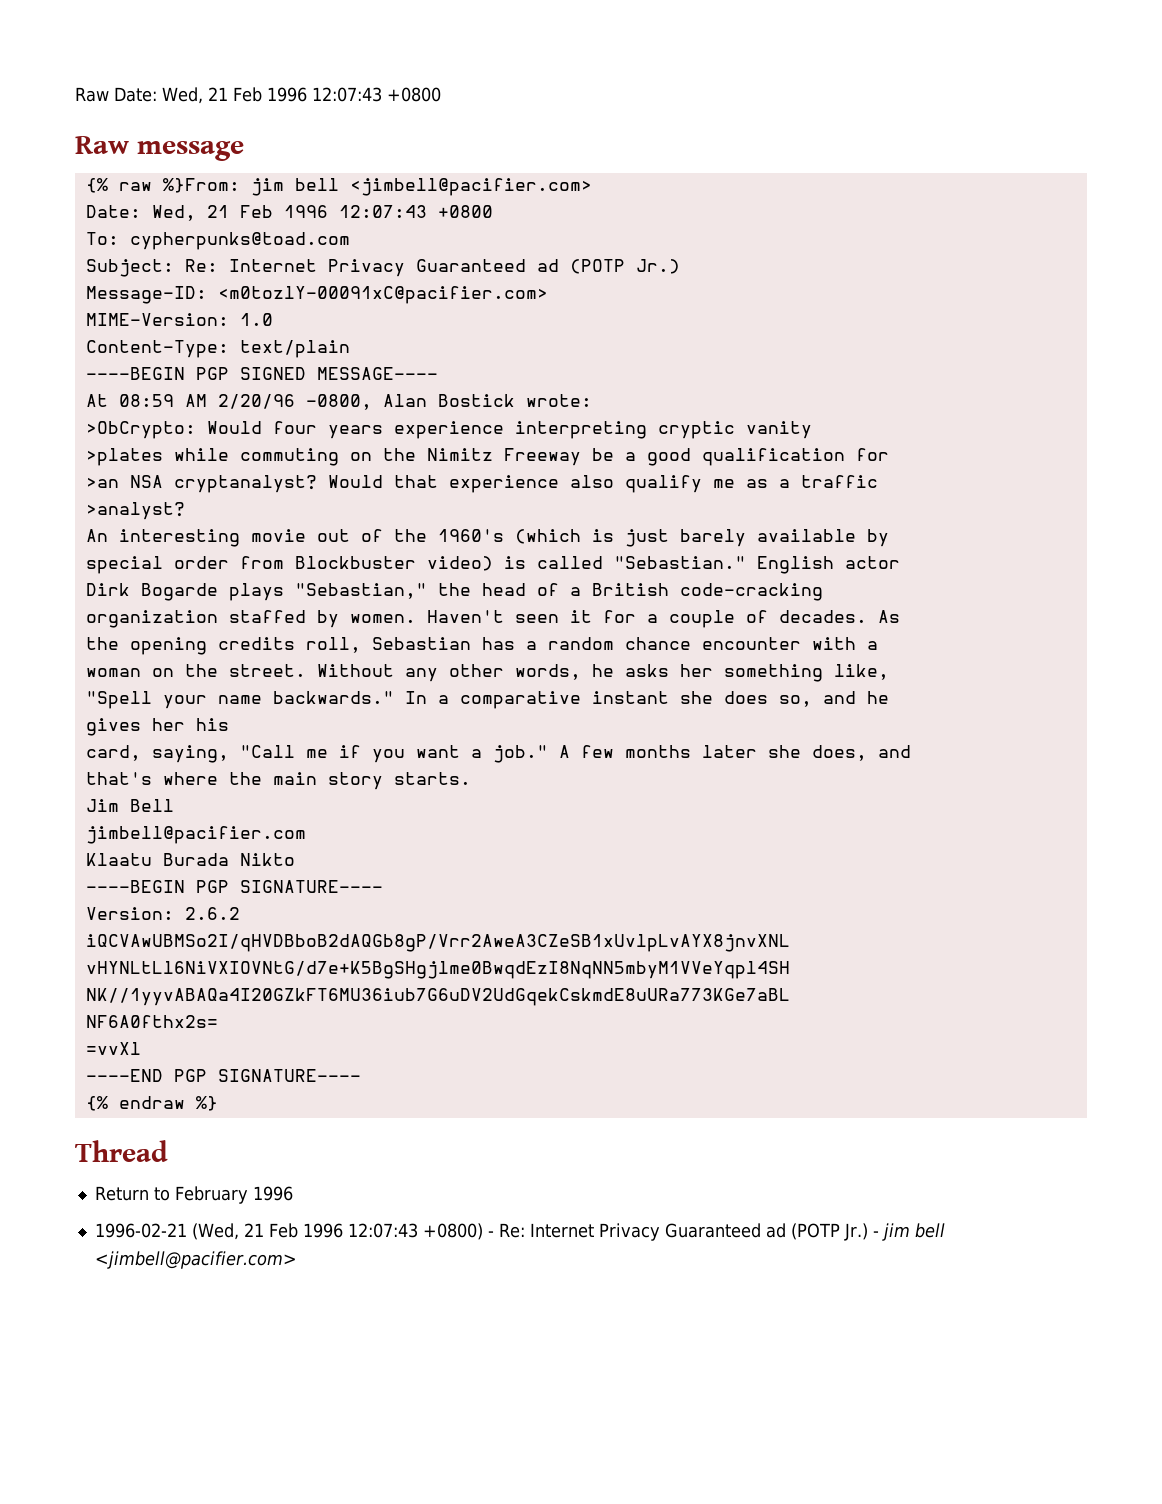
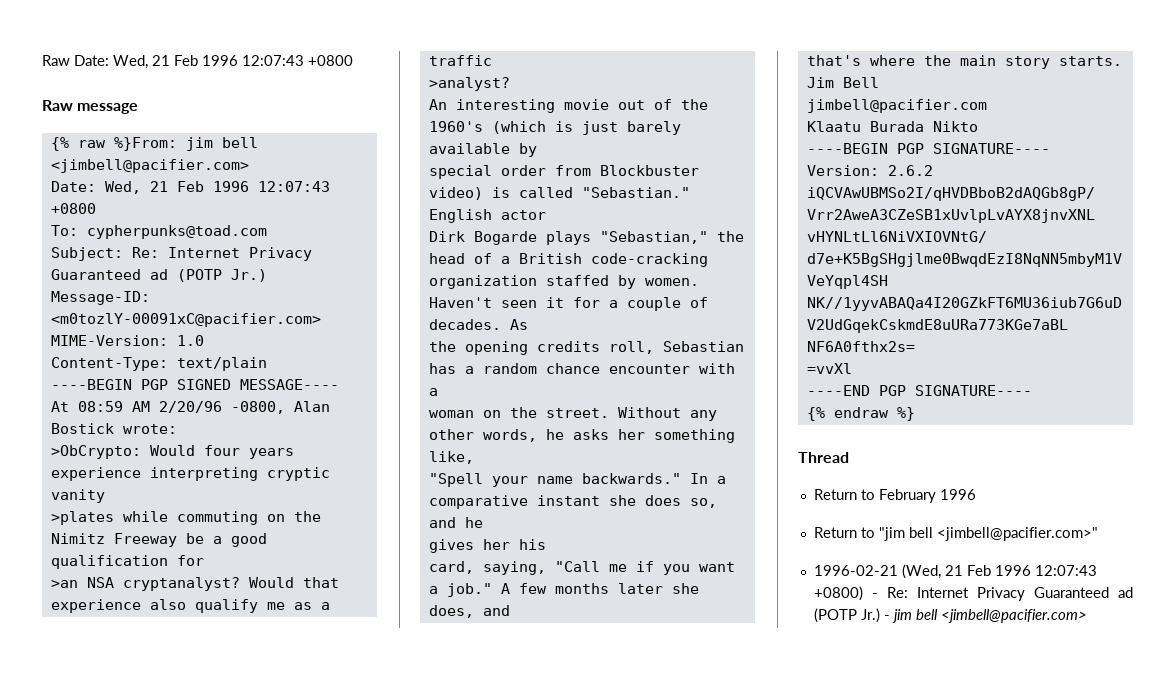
(293, 1193) none -> [813,527,1098,541] // Return to "jim bell <jimbell@pacifier.com>"

